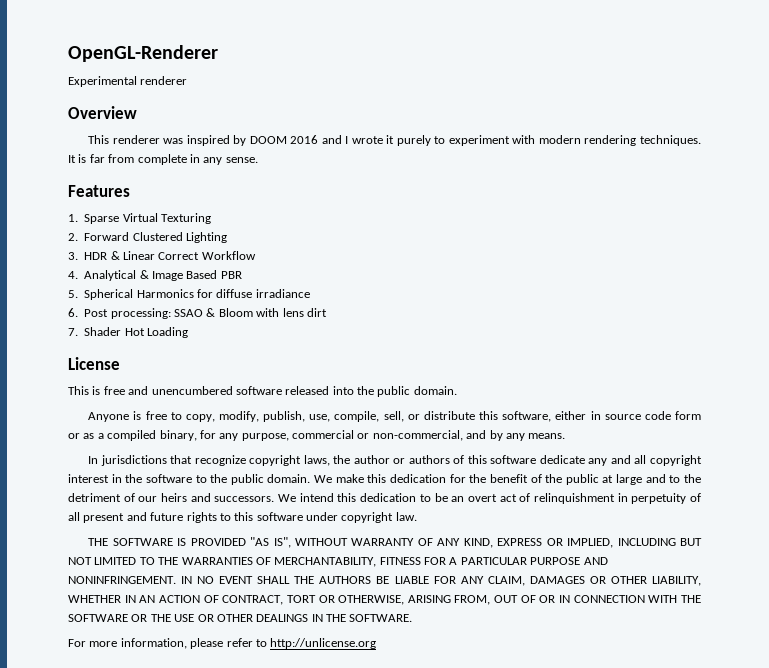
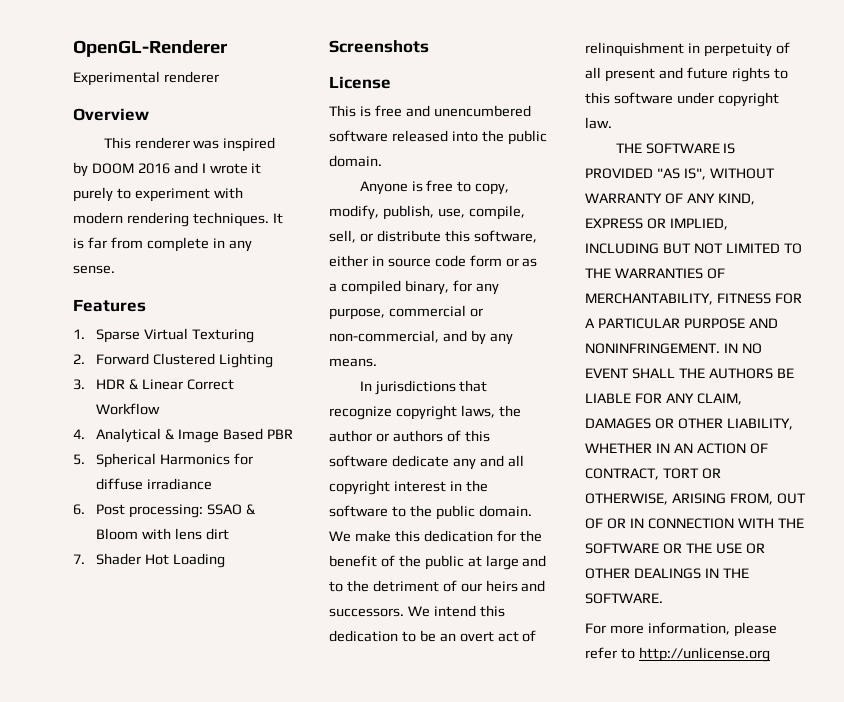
(188, 332) none -> [329,40,429,53] // Screenshots

